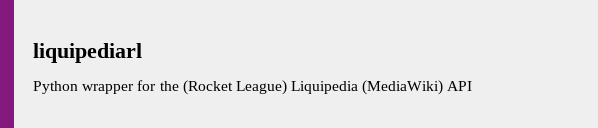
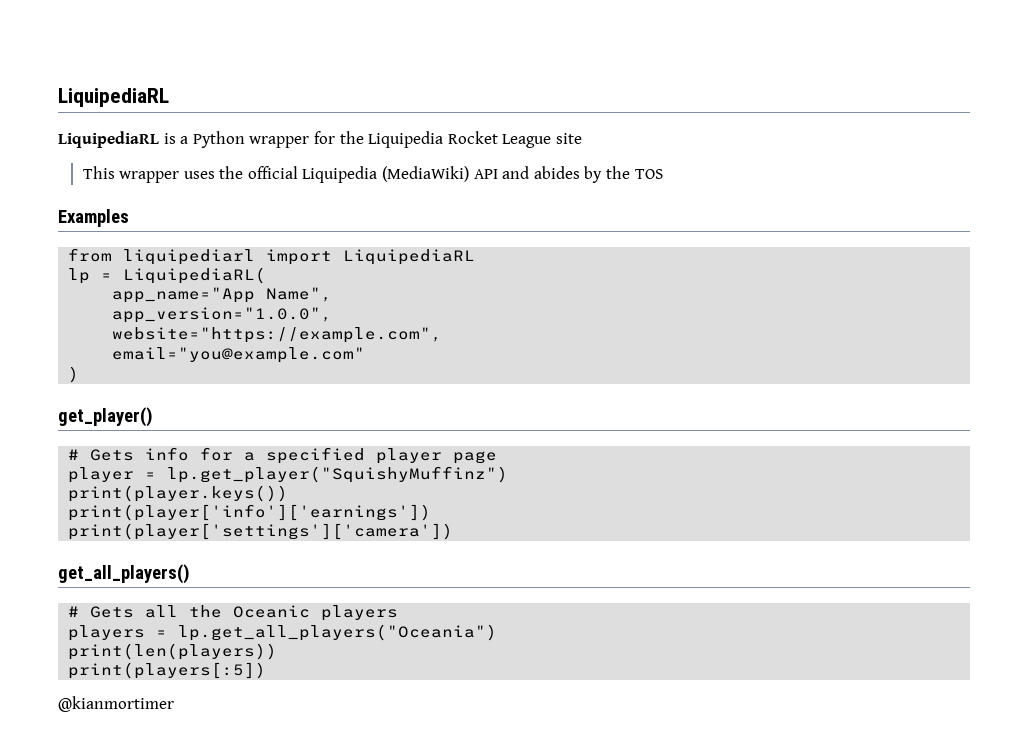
[33,43,142,63] [33,80,473,95] liquipediarl // Python wrapper for the (Rocket League) Liquipedia (MediaWiki) API -> [58,88,169,107] [58,131,582,148] [82,166,663,183] [58,209,129,227] [68,248,476,265] [68,267,267,284] [112,287,333,303] [112,307,333,323] [112,327,443,343] [112,347,366,363] [68,366,80,383] [58,407,153,427] [68,447,498,464] [68,466,509,483] [68,485,289,502] [68,504,432,521] [68,523,454,540] [58,564,190,584] [68,605,399,621] [68,624,498,641] [68,643,278,660] [68,662,267,679] [58,696,174,712] LiquipediaRL // LiquipediaRL is a Python wrapper for the Liquipedia Rocket League site // This wrapper uses the official Liquipedia (MediaWiki) API and abides by the TOS // Examples // from liquipediarl import LiquipediaRL // lp = LiquipediaRL( // app_name="App Name", // app_version="1.0.0", // website="https://example.com", // email="you@example.com" // ) // get_player() // # Gets info for a specified player page // player = lp.get_player("SquishyMuffinz") // print(player.keys()) // print(player['info']['earnings']) // print(player['settings']['camera']) // get_all_players() // # Gets all the Oceanic players // players = lp.get_all_players("Oceania") // print(len(players)) // print(players[:5]) // @kianmortimer

